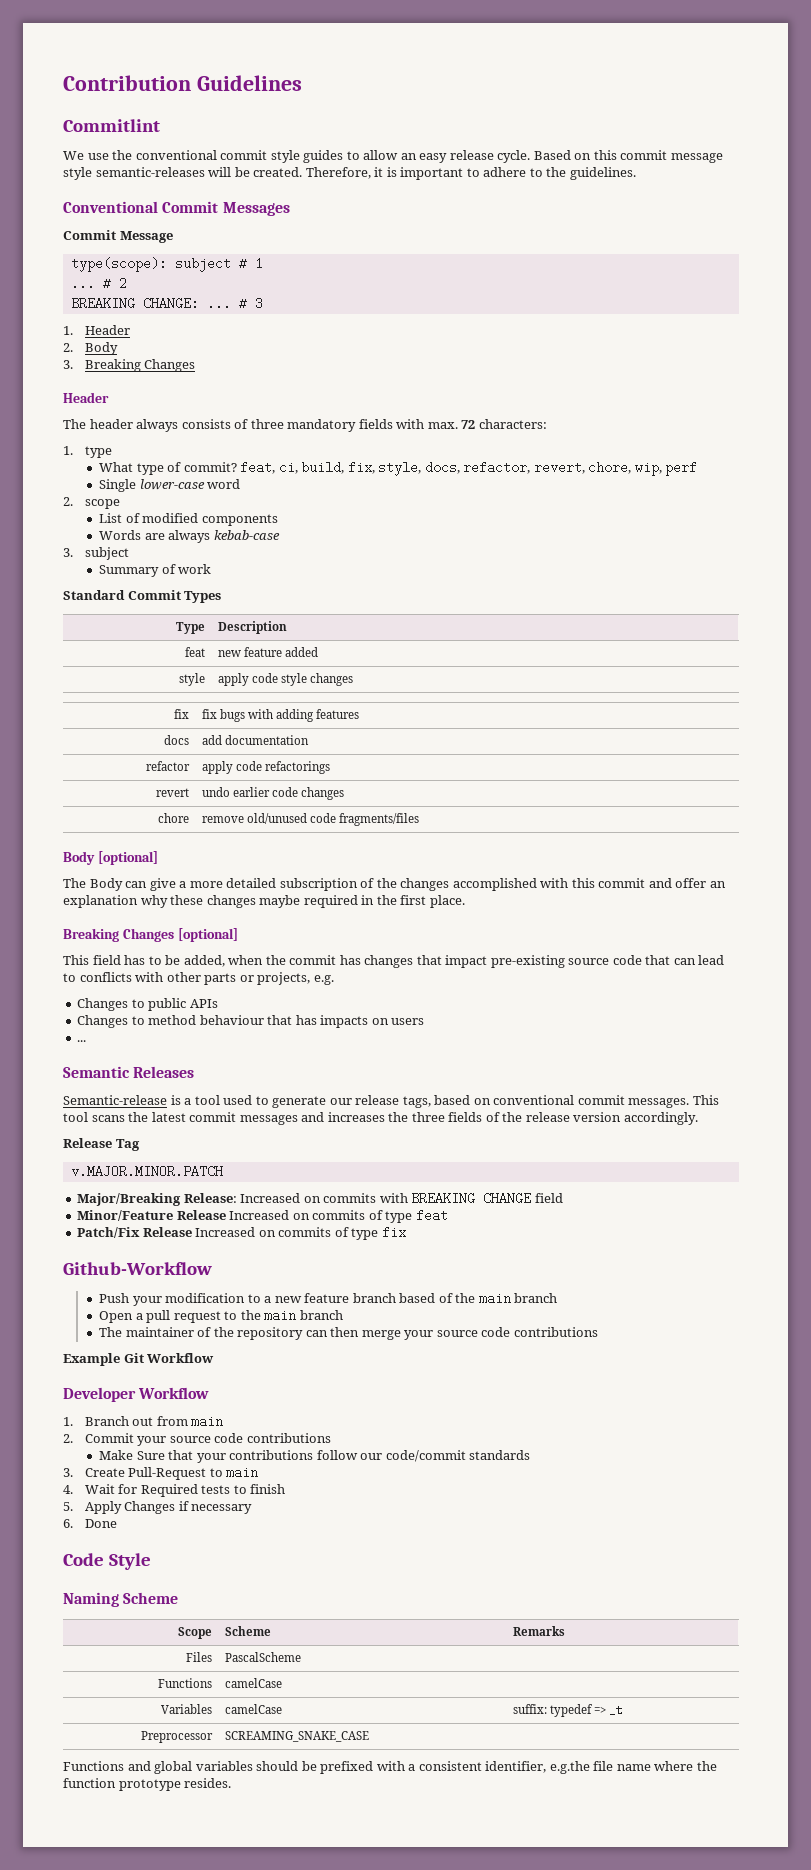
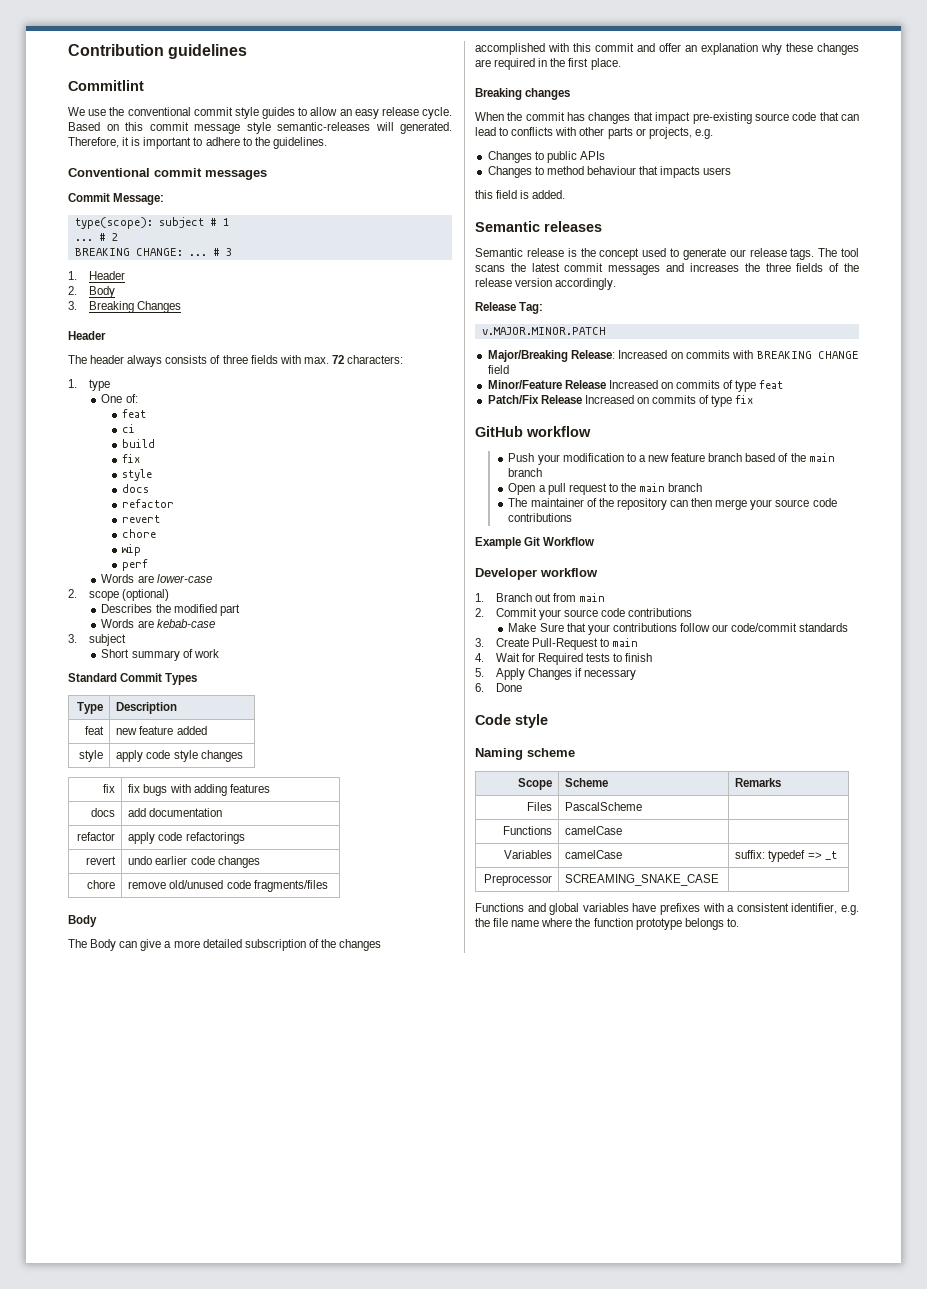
[196,75,302,91] Guidelines -> [168,44,248,59] guidelines
[234,167,303,177] be created. -> [400,122,452,134] generated.
[162,201,290,216] [63,230,173,243] Commit Messages // Commit Message -> [154,168,267,180] [68,193,165,205] commit messages // Commit Message:
[287,419,357,432] mandatory -> (248, 359) none
[99,461,662,476] What type of commit? feat, ci, build, fix, style, docs, refactor, revert, chore, wip, -> [101,394,138,403] [122,409,147,418] [122,424,136,433] [122,439,156,448] [122,454,141,463] [122,469,153,481] [122,484,150,493] [122,499,175,508] [122,515,161,523] [122,529,157,538] [122,544,142,556] One of: // feat // ci // build // fix // style // docs // refactor // revert // chore // wip //
[99,479,137,492] Single -> [101,574,154,583] Words are
[207,479,241,489] word -> (212, 578) none
[99,513,278,526] [99,530,211,543] // List of modified components // Words are always -> [121,589,169,601] [101,604,240,616] [101,619,154,628] (optional) // Describes the modified part // Words are
[99,565,160,577] Summary -> [101,649,180,661] Short summary
[97,851,158,865] [optional] -> (97, 921) none
[259,895,301,908] maybe -> [475,59,491,67] are
[122,928,238,942] [63,955,264,967] Changes [optional] // This field has to be added, when -> [525,88,571,100] [475,112,504,121] changes // When
[295,1015,425,1028] [77,1040,87,1042] [63,1066,195,1078] [63,1095,220,1105] has impacts on users // ... // Semantic Releases // Semantic-release is a tool -> [660,166,732,178] [475,190,566,199] [475,221,602,232] [475,248,640,260] impacts users // this field is added. // Semantic releases // Semantic release is the concept
[402,1095,719,1108] tags, based on conventional commit messages. This -> [790,248,838,260] tags. The
[115,1139,140,1151] Tag -> [519,302,544,314] Tag:
[63,1262,212,1275] Github-Workflow -> [475,426,591,437] GitHub workflow
[138,1387,210,1399] Workflow -> [540,568,598,577] workflow
[108,1553,151,1570] Style -> [515,714,548,728] style
[123,1592,179,1604] Scheme -> [527,748,575,757] scheme
[256,1761,374,1774] should be prefixed -> [632,903,700,915] have prefixes
[549,1761,590,1774] e.g.the -> [841,905,859,915] [475,918,490,927] e.g. the
[184,1778,232,1788] resides. -> [684,918,739,930] belongs to.

